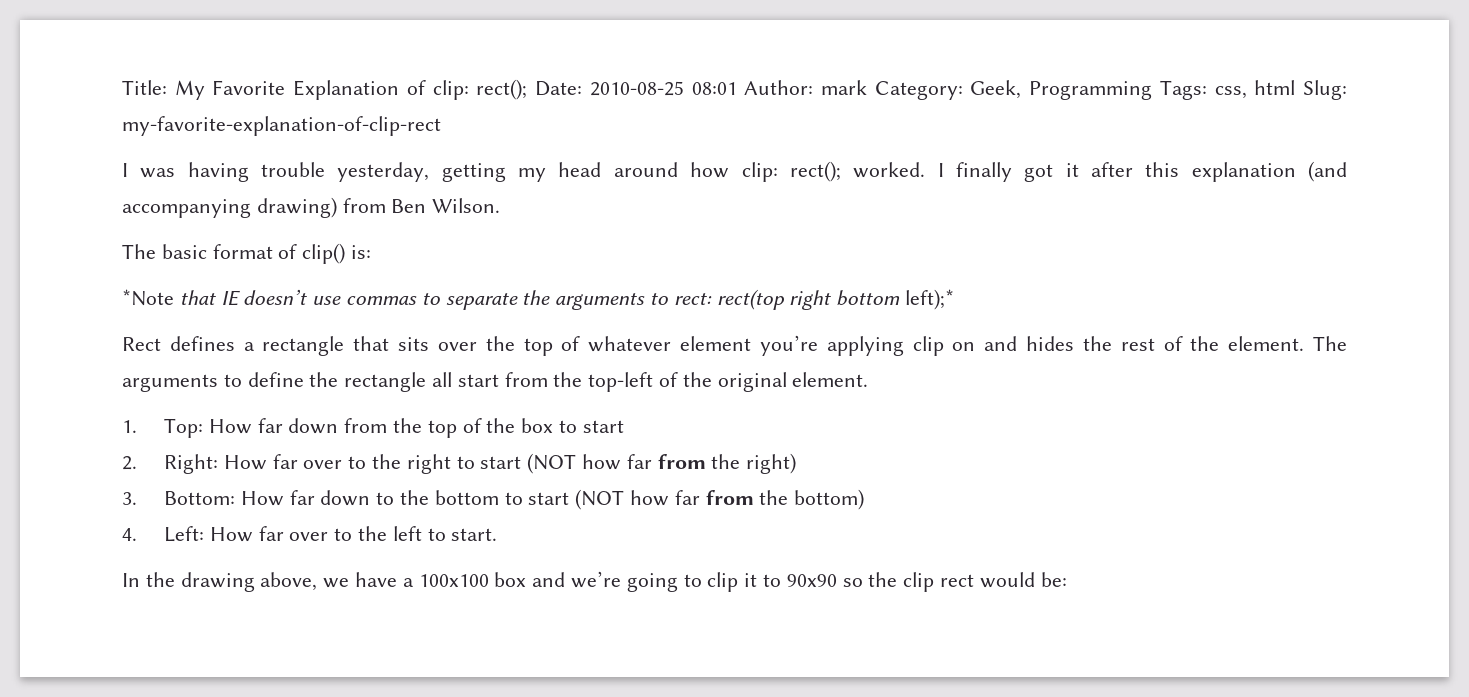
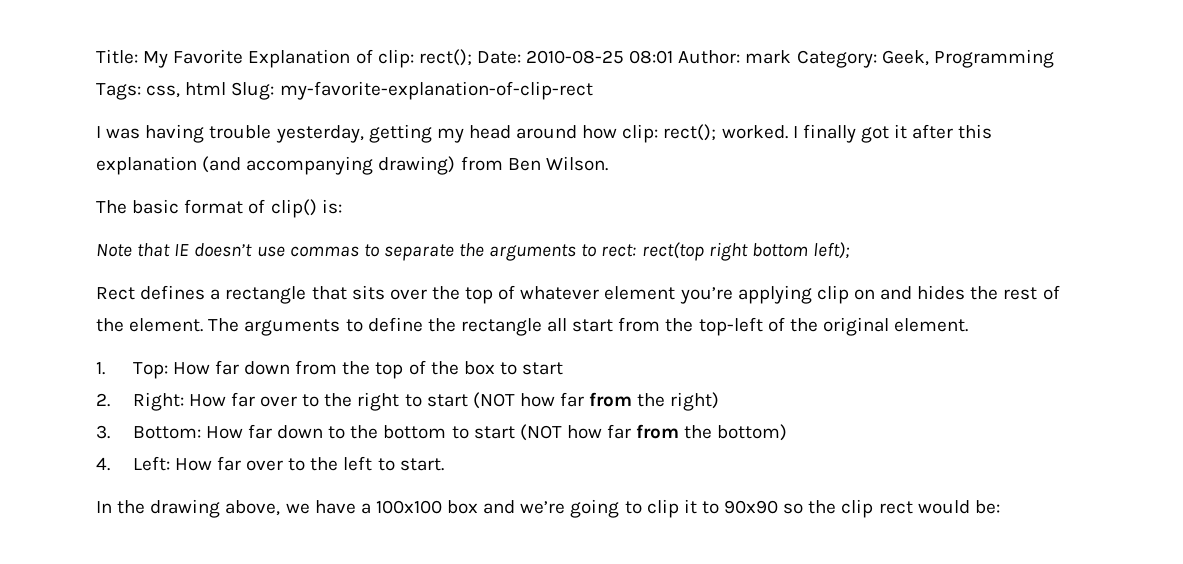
[122,289,174,306] *Note -> [96,244,132,257] Note
[905,289,955,310] left);* -> [812,242,850,259] left);

